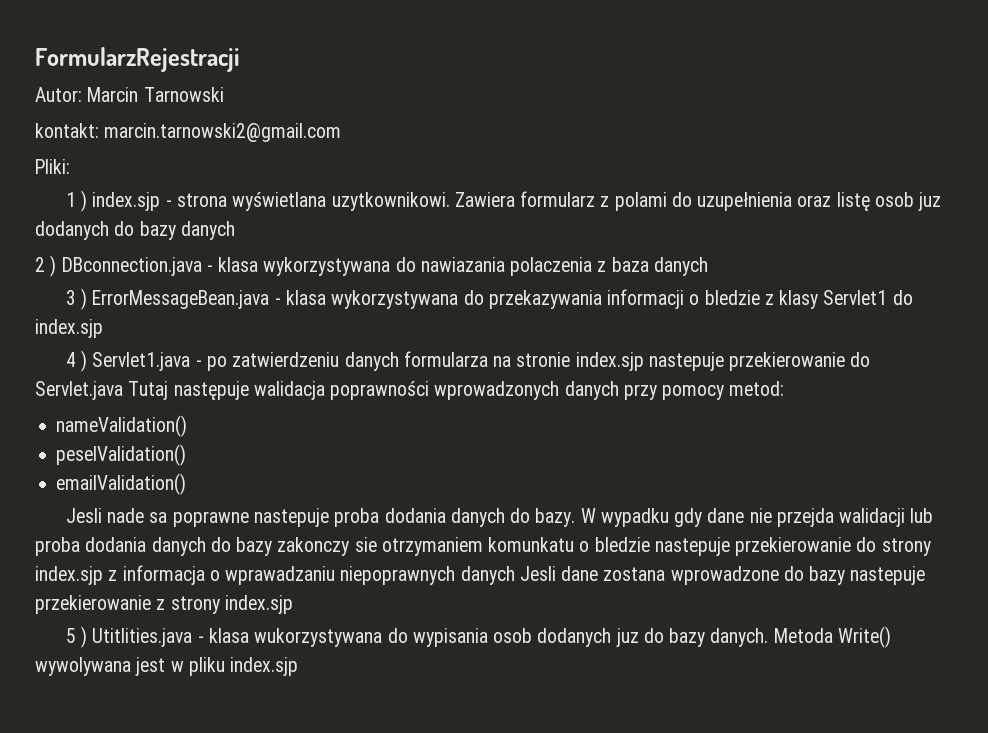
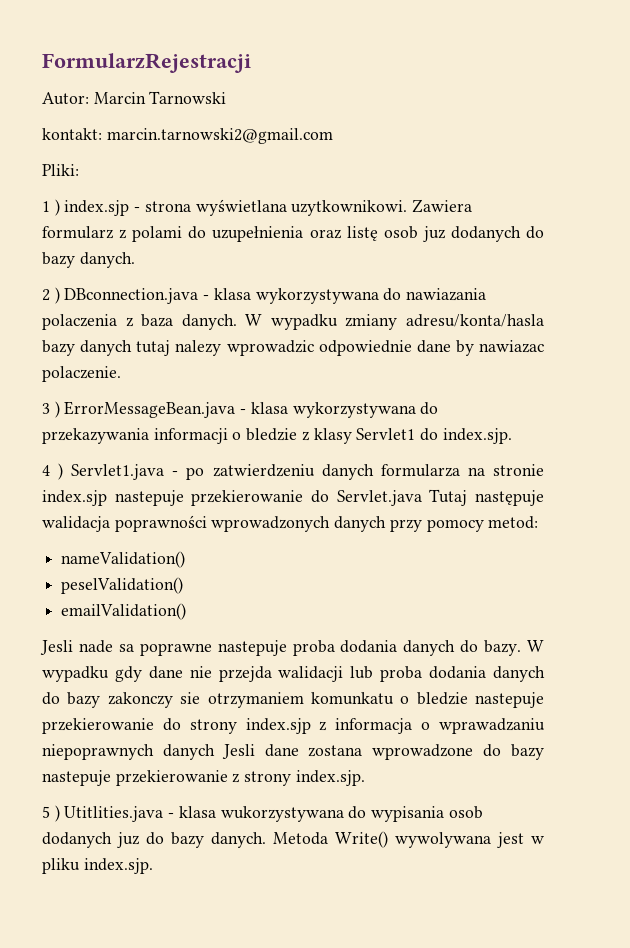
[180,221,235,240] danych -> [79,252,135,268] danych.
[653,257,708,276] danych -> [181,314,544,330] [42,340,544,356] [42,366,121,382] danych. W wypadku zmiany adresu/konta/hasla bazy danych tutaj nalezy wprowadzic odpowiednie dane by nawiazac polaczenie.
[35,319,103,338] index.sjp -> [442,428,512,444] index.sjp.
[224,595,293,614] index.sjp -> [295,770,365,786] index.sjp.
[230,657,299,676] index.sjp -> [83,858,153,874] index.sjp.

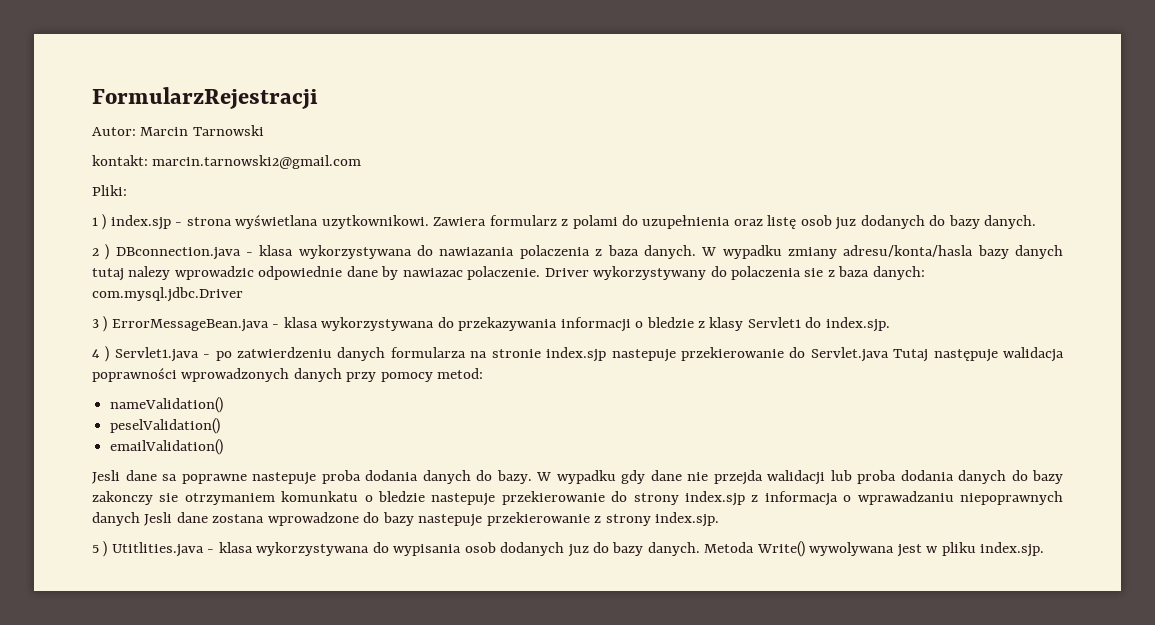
(121, 374) none -> [544,266,925,280] [92,287,243,302] Driver wykorzystywany do polaczenia sie z baza danych: com.mysql.jdbc.Driver
[78,640,113,653] nade -> [125,470,157,481] dane
[220,806,344,822] wukorzystywana -> [256,542,370,556] wykorzystywana

